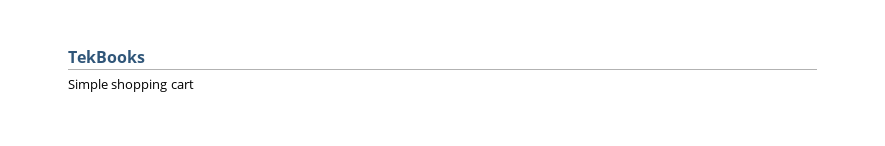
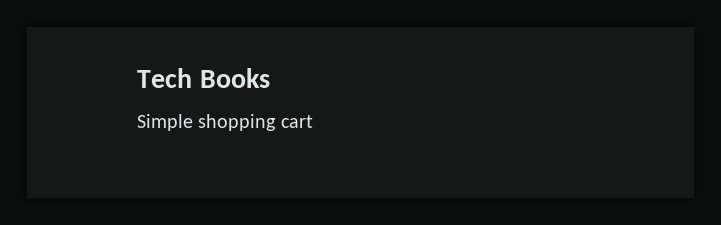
[68,50,145,63] TekBooks -> [137,68,270,88] Tech Books

